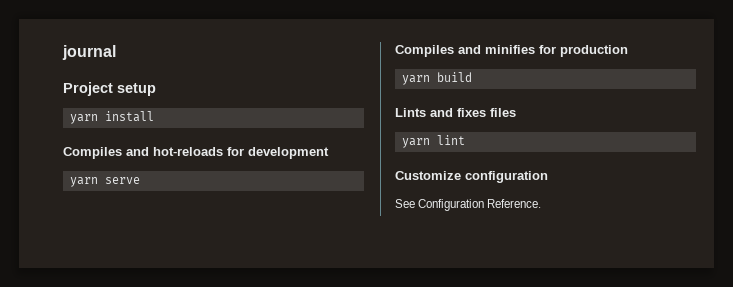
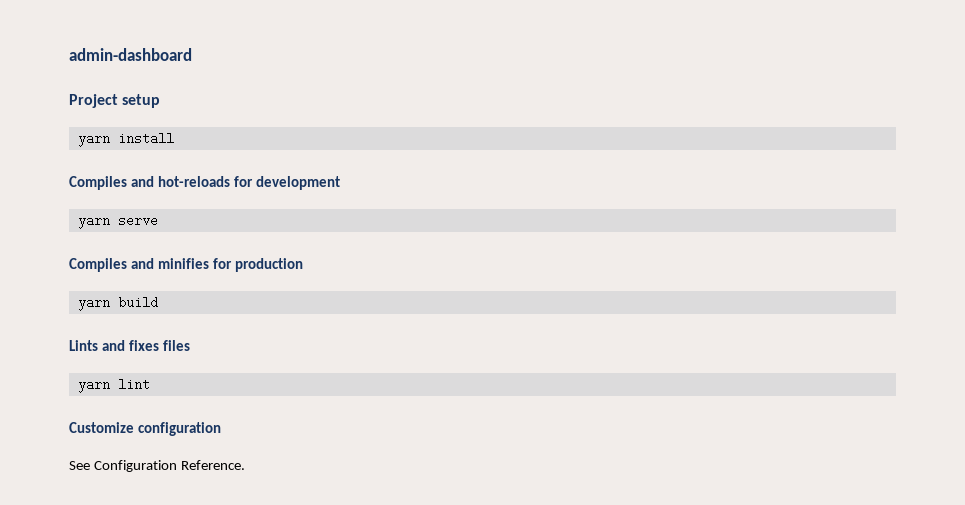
[62,45,116,60] journal -> [69,48,192,61] admin-dashboard

